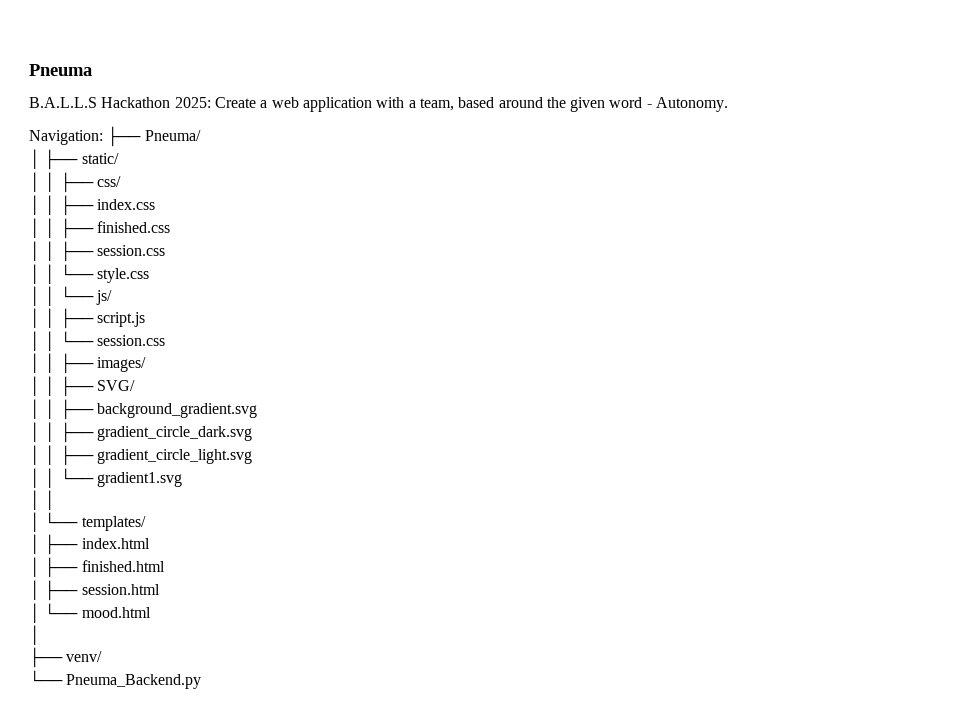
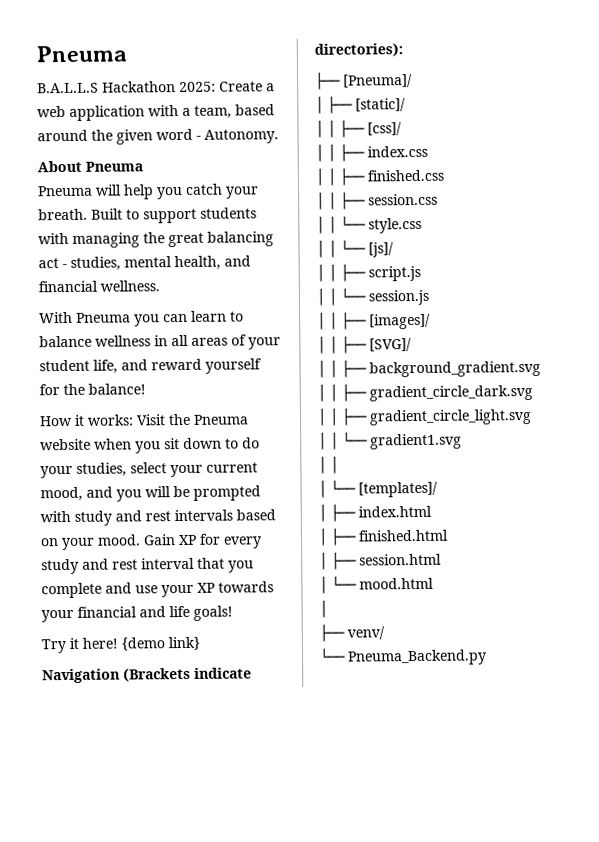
[29,126,201,147] [29,149,119,170] [29,172,121,193] Navigation: ├── Pneuma/ // │ ├── static/ // │ │ ├── css/ -> [37,160,143,173] [37,183,259,200] [38,207,257,224] [38,231,274,248] [38,255,251,271] [38,280,160,293] [39,310,244,327] [39,334,281,350] [39,358,262,374] [39,383,146,396] [39,413,249,427] [40,437,260,454] [40,462,258,479] [40,485,261,502] [40,509,276,526] [40,533,262,551] [41,557,254,575] [41,581,274,599] [41,605,233,623] [41,636,200,654] [42,667,252,684] [314,43,403,57] [315,71,413,90] [315,95,406,114] [315,119,402,138] About Pneuma // Pneuma will help you catch your breath. Built to support students with managing the great balancing act - studies, mental health, and financial wellness. // With Pneuma you can learn to balance wellness in all areas of your student life, and reward yourself for the balance! // How it works: Visit the Pneuma website when you sit down to do your studies, select your current mood, and you will be prompted with study and rest intervals based on your mood. Gain XP for every study and rest interval that you complete and use your XP towards your financial and life goals! // Try it here! {demo link} // Navigation (Brackets indicate directories): // ├── [Pneuma]/ // │ ├── [static]/ // │ │ ├── [css]/
[95,290,112,305] js/ -> [368,242,394,258] [js]/
[96,335,165,346] [29,353,146,374] [29,376,135,397] session.css // │ │ ├── images/ // │ │ ├── SVG/ -> [368,289,430,306] [317,311,431,330] [317,335,412,354] session.js // │ │ ├── [images]/ // │ │ ├── [SVG]/
[81,516,146,531] templates/ -> [358,481,438,498] [templates]/

